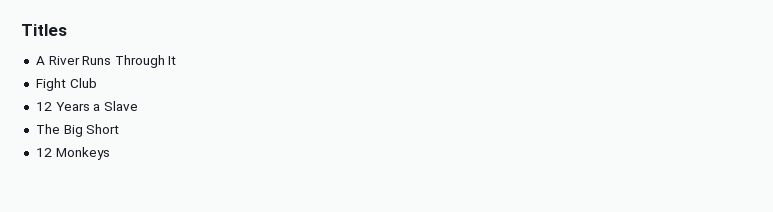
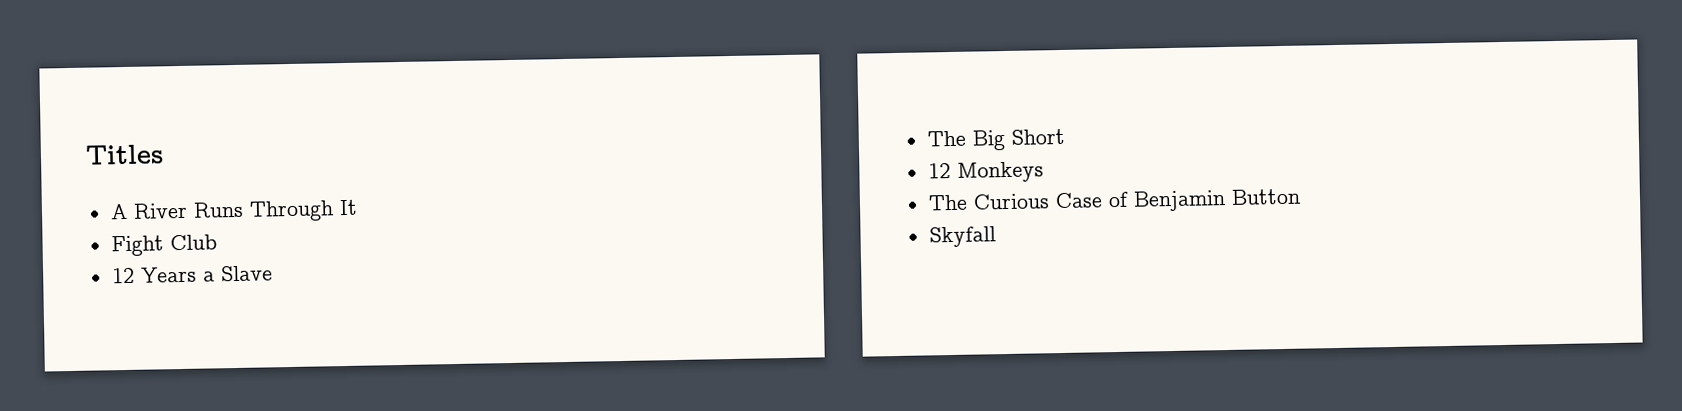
(110, 153) none -> [927,188,1301,212] [928,226,996,248] // The Curious Case of Benjamin Button // Skyfall

